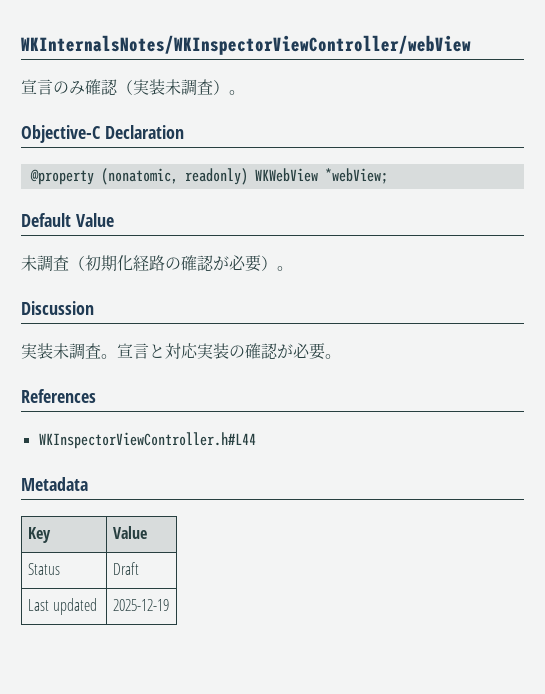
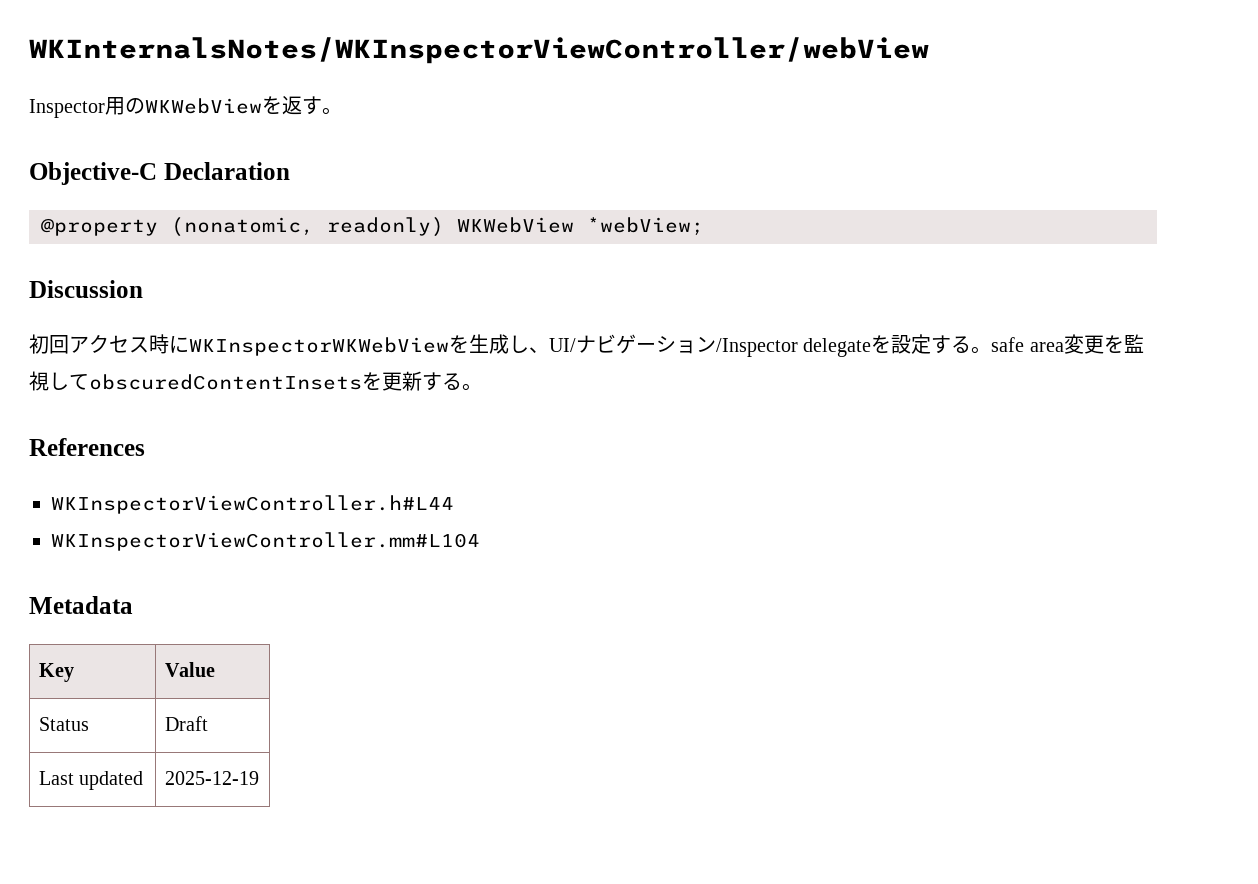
[21,79,229,95] 宣言のみ確認（実装未調査） -> [29,96,322,118] Inspector用のWKWebViewを返す
[21,213,114,227] [21,255,293,272] [21,301,94,315] [21,343,325,360] Default Value // 未調査（初期化経路の確認が必要）。 // Discussion // 実装未調査。宣言と対応実装の確認が必要 -> [29,280,143,298] [29,334,1144,357] [29,371,462,391] Discussion // 初回アクセス時にWKInspectorWKWebViewを生成し、UI/ナビゲーション/Inspector delegateを設定する。safe area変更を監視してobscuredContentInsetsを更新する
(256, 440) none -> [51,532,480,551] // WKInspectorViewController.mm#L104

